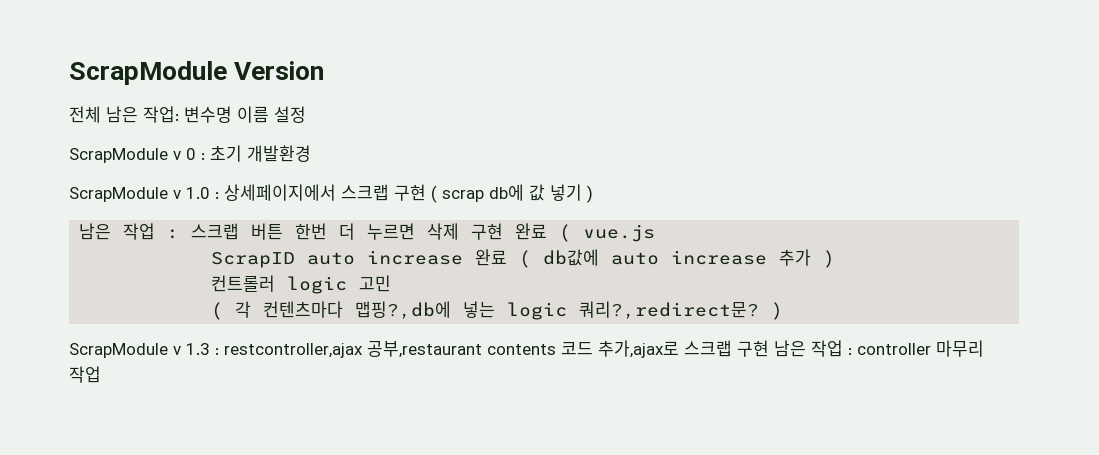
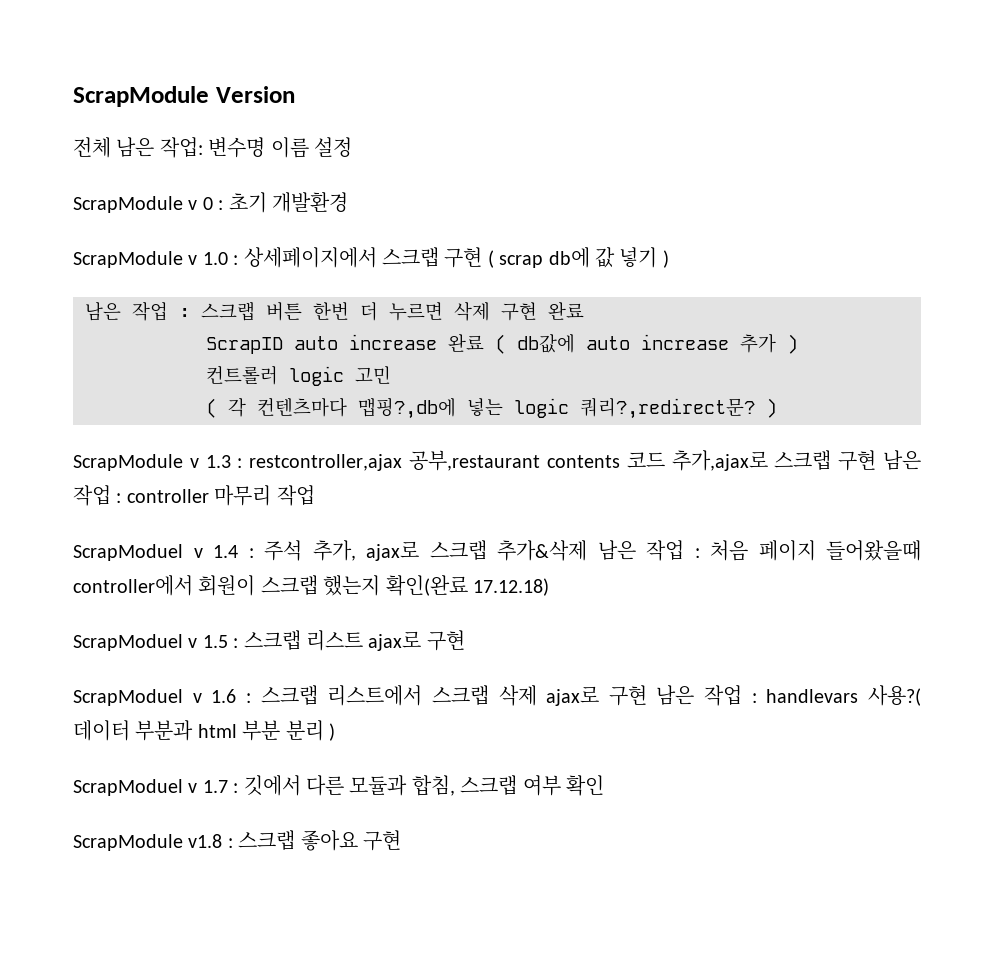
[559,224,656,242] ( vue.js -> (584, 311) none
(101, 374) none -> [73,540,921,561] [73,575,549,596] [73,630,465,651] [73,685,921,706] [73,720,335,741] [73,775,604,796] [73,830,401,851] // ScrapModuel v 1.4 : 주석 추가, ajax로 스크랩 추가&삭제 남은 작업 : 처음 페이지 들어왔을때 controller에서 회원이 스크랩 했는지 확인(완료 17.12.18) // ScrapModuel v 1.5 : 스크랩 리스트 ajax로 구현 // ScrapModuel v 1.6 : 스크랩 리스트에서 스크랩 삭제 ajax로 구현 남은 작업 : handlevars 사용?( 데이터 부분과 html 부분 분리 ) // ScrapModuel v 1.7 : 깃에서 다른 모듈과 합침, 스크랩 여부 확인 // ScrapModule v1.8 : 스크랩 좋아요 구현

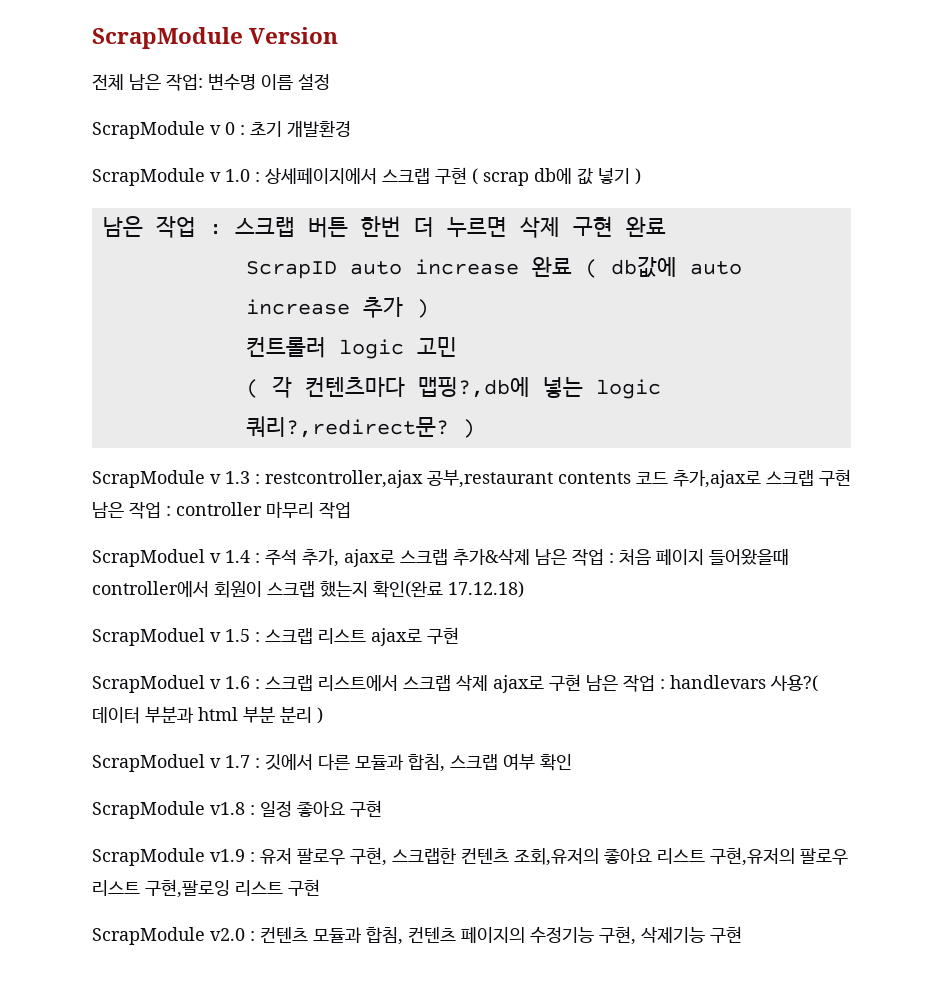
[238,830,296,850] 스크랩 -> [260,801,292,817] 일정
(401, 840) none -> [92,847,848,866] [92,879,320,898] [92,926,742,945] // ScrapModule v1.9 : 유저 팔로우 구현, 스크랩한 컨텐츠 조회,유저의 좋아요 리스트 구현,유저의 팔로우 리스트 구현,팔로잉 리스트 구현 // ScrapModule v2.0 : 컨텐츠 모듈과 합침, 컨텐츠 페이지의 수정기능 구현, 삭제기능 구현

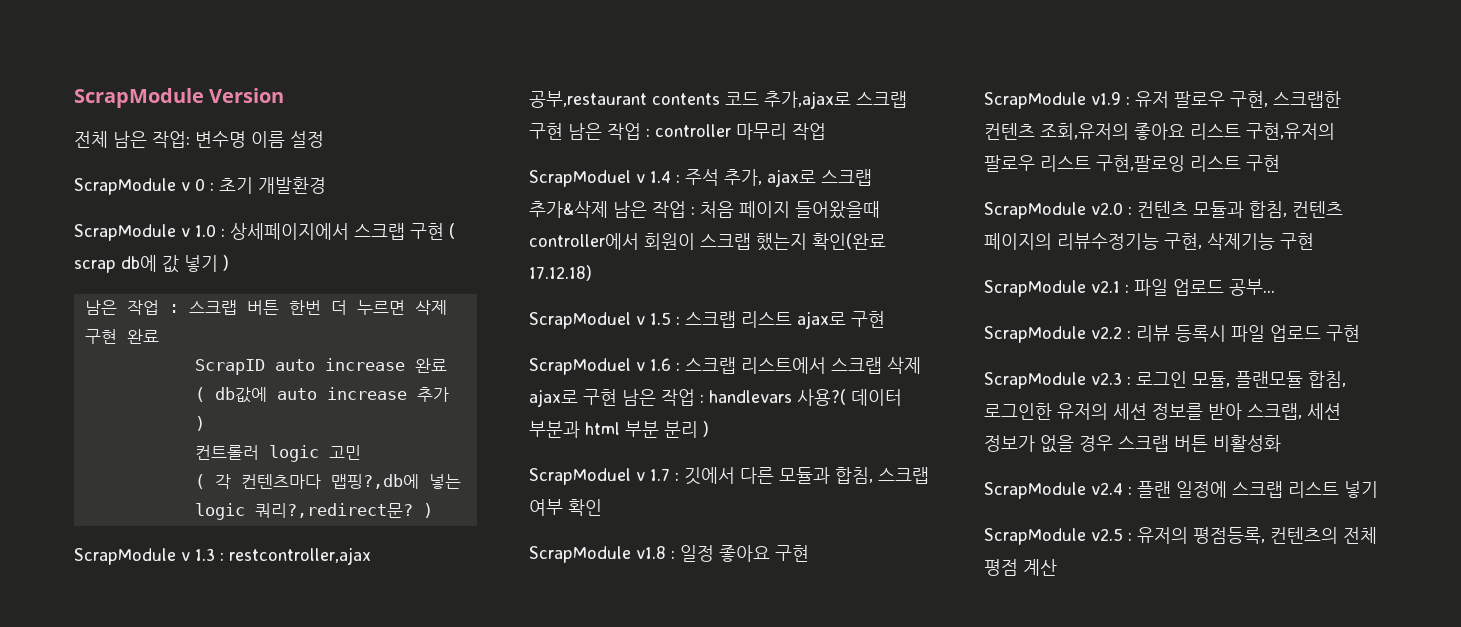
[530,927,594,943] 수정기능 -> [1057,233,1159,250] 리뷰수정기능
(742, 934) none -> [984,279,1275,297] [984,325,1360,343] [984,371,1346,389] [984,403,1341,420] [984,435,1281,453] [984,481,1378,499] [984,527,1377,545] [984,559,1057,576] // ScrapModule v2.1 : 파일 업로드 공부... // ScrapModule v2.2 : 리뷰 등록시 파일 업로드 구현 // ScrapModule v2.3 : 로그인 모듈, 플랜모듈 합침, 로그인한 유저의 세션 정보를 받아 스크랩, 세션 정보가 없을 경우 스크랩 버튼 비활성화 // ScrapModule v2.4 : 플랜 일정에 스크랩 리스트 넣기 // ScrapModule v2.5 : 유저의 평점등록, 컨텐츠의 전체 평점 계산

